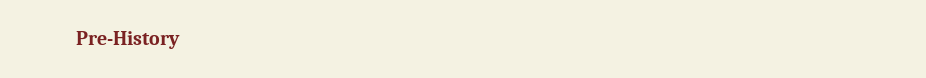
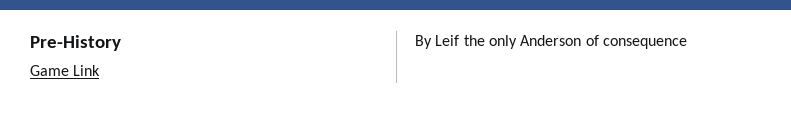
(180, 40) none -> [30,65,101,76] [415,35,687,49] // Game Link // By Leif the only Anderson of consequence

